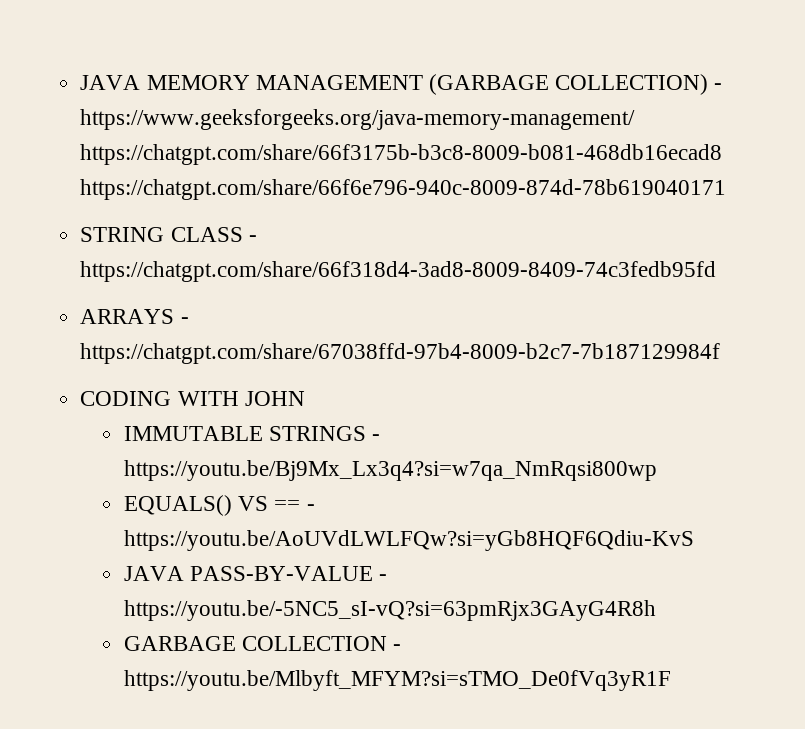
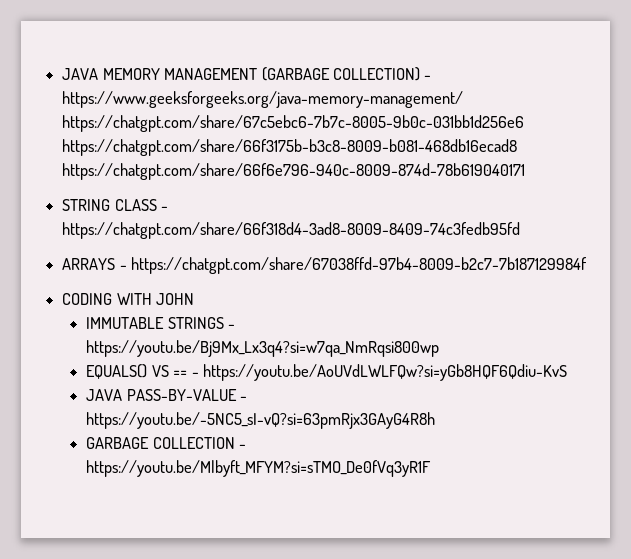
(636, 119) none -> [62,115,525,132] https://chatgpt.com/share/67c5ebc6-7b7c-8005-9b0c-031bb1d256e6

